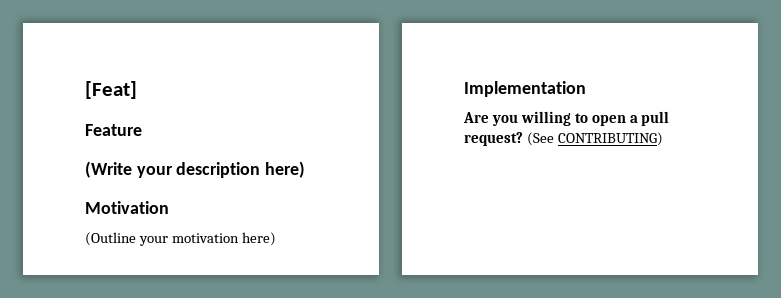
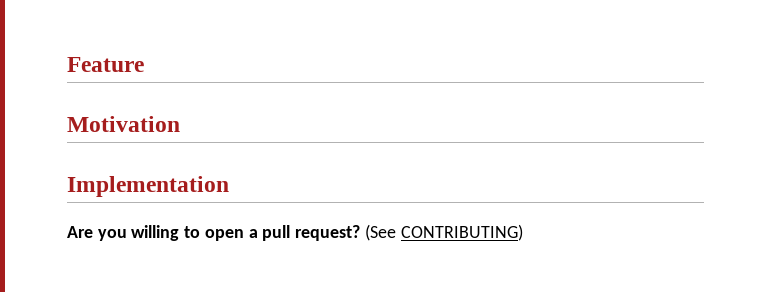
[85,81,137,99] [Feat] // -> (67, 64) none
[85,161,306,178] [85,201,169,214] [85,232,276,246] (Write your description here) // Motivation // (Outline your motivation here) -> [67,116,180,132] Motivation

